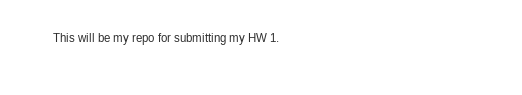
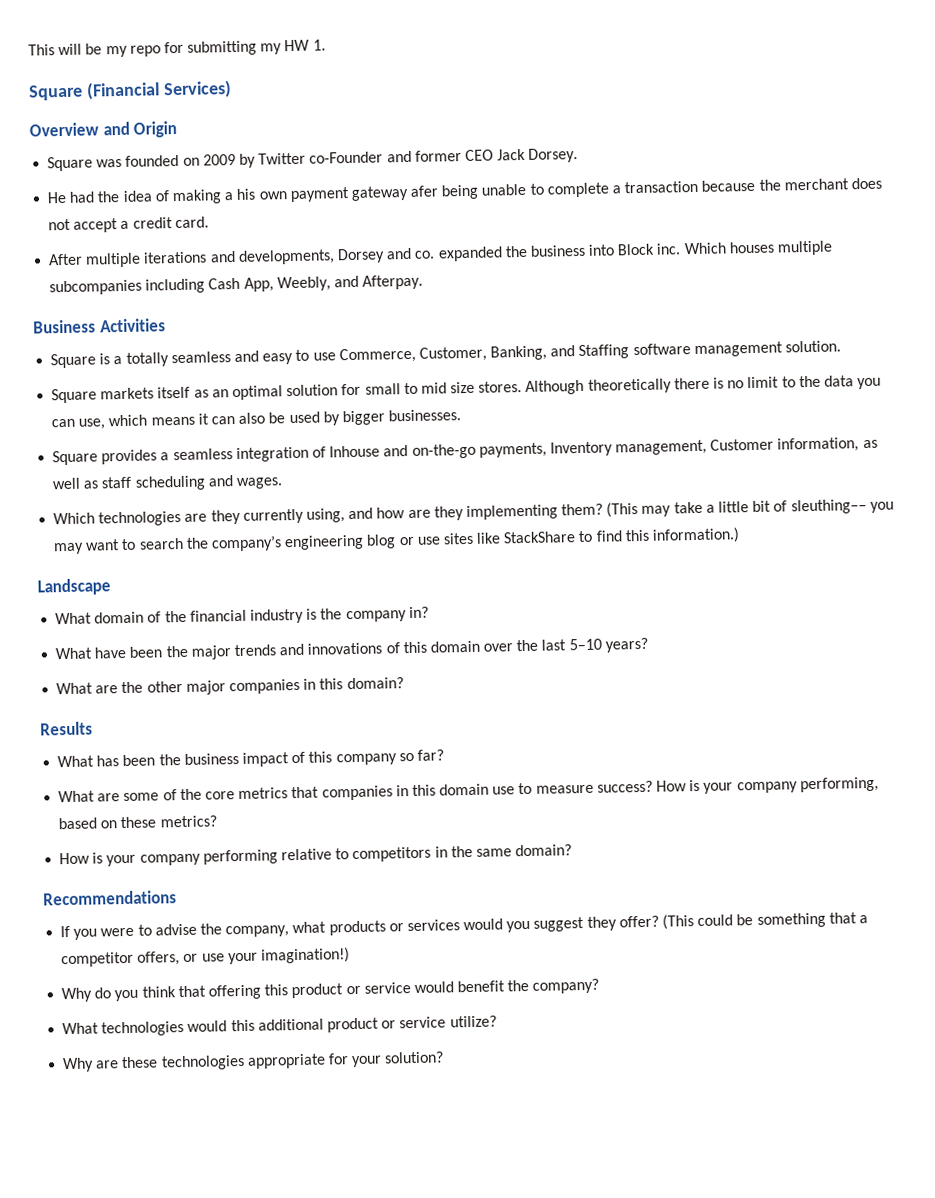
(279, 37) none -> [28,80,232,101] [29,120,178,138] [47,148,579,172] [47,177,882,205] [48,216,209,233] [48,240,834,268] [49,274,424,296] [33,318,166,334] [50,340,842,369] [51,375,882,404] [51,409,462,430] [52,437,878,466] [52,475,283,491] [53,499,894,527] [53,527,741,555] [37,578,111,596] [55,606,429,625] [55,637,648,660] [56,677,404,695] [40,721,93,736] [57,749,444,768] [58,776,879,803] [58,815,217,830] [59,844,573,867] [43,890,177,906] [60,912,868,940] [61,947,350,968] [61,978,600,1003] [62,1015,497,1037] [62,1051,445,1073] // Square (Financial Services) // Overview and Origin // Square was founded on 2009 by Twitter co-Founder and former CEO Jack Dorsey. // He had the idea of making a his own payment gateway afer being unable to complete a transaction because the merchant does not accept a credit card. // After multiple iterations and developments, Dorsey and co. expanded the business into Block inc. Which houses multiple subcompanies including Cash App, Weebly, and Afterpay. // Business Activities // Square is a totally seamless and easy to use Commerce, Customer, Banking, and Staffing software management solution. // Square markets itself as an optimal solution for small to mid size stores. Although theoretically there is no limit to the data you can use, which means it can also be used by bigger businesses. // Square provides a seamless integration of Inhouse and on-the-go payments, Inventory management, Customer information, as well as staff scheduling and wages. // Which technologies are they currently using, and how are they implementing them? (This may take a little bit of sleuthing–– you may want to search the company’s engineering blog or use sites like StackShare to find this information.) // Landscape // What domain of the financial industry is the company in? // What have been the major trends and innovations of this domain over the last 5–10 years? // What are the other major companies in this domain? // Results // What has been the business impact of this company so far? // What are some of the core metrics that companies in this domain use to measure success? How is your company performing, based on these metrics? // How is your company performing relative to competitors in the same domain? // Recommendations // If you were to advise the company, what products or services would you suggest they offer? (This could be something that a competitor offers, or use your imagination!) // Why do you think that offering this product or service would benefit the company? // What technologies would this additional product or service utilize? // Why are these technologies appropriate for your solution?

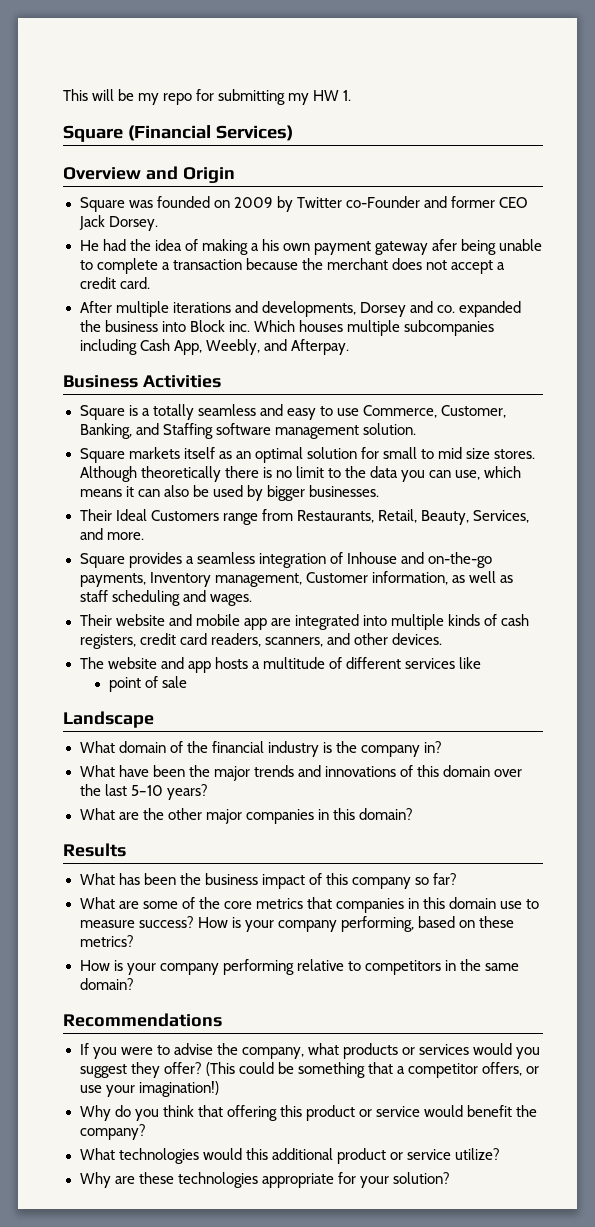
(462, 415) none -> [79,509,529,525] [79,528,144,540] // Their Ideal Customers range from Restaurants, Retail, Beauty, Services, and more.
[53,499,894,527] [53,527,741,555] Which technologies are they currently using, and how are they implementing them? (This may take a little bit of sleuthing–– you may want to search the company’s engineering blog or use sites like StackShare to find this information.) -> [79,614,530,630] [79,633,442,649] [79,657,482,673] [108,676,187,692] Their website and mobile app are integrated into multiple kinds of cash registers, credit card readers, scanners, and other devices. // The website and app hosts a multitude of different services like // point of sale

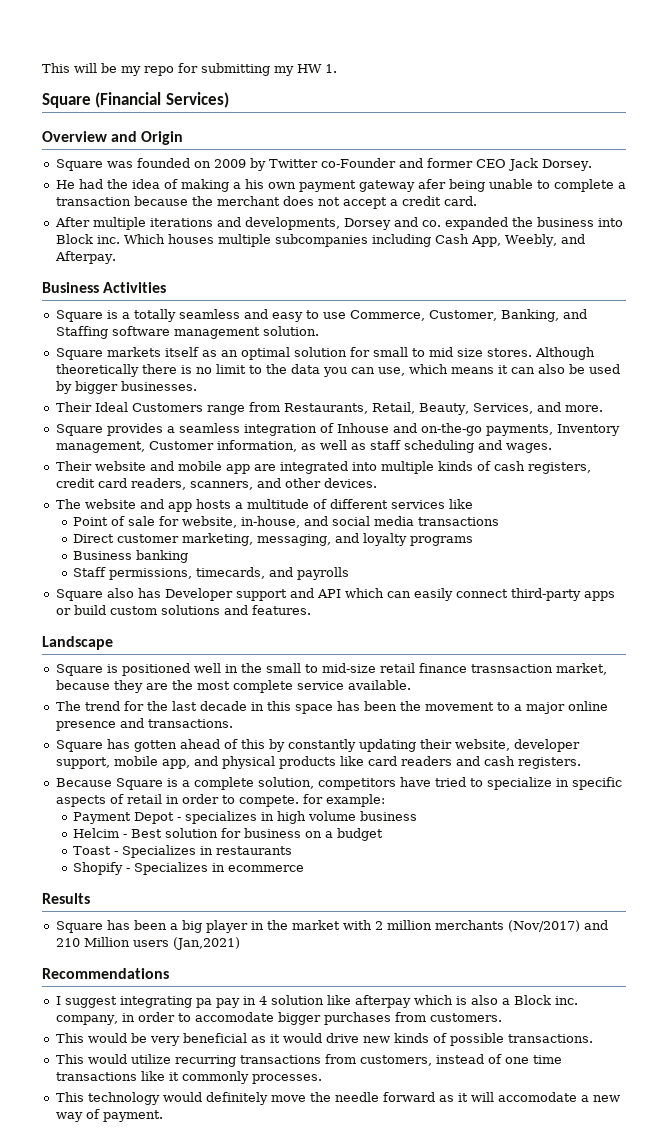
[108,677,141,692] point -> [73,517,109,526] Point
[63,711,154,728] [79,741,442,757] [79,765,523,781] [79,784,208,800] [79,808,413,824] // Landscape // What domain of the financial industry is the company in? // What have been the major trends and innovations of this domain over the last 5–10 years? // What are the other major companies in this domain? -> [159,516,500,528] [73,533,474,546] [73,550,189,563] [73,567,350,580] [55,588,615,601] [55,605,311,615] [42,636,113,650] [55,663,607,676] [55,680,411,693] [55,701,608,714] [55,718,233,731] [55,739,580,752] [55,756,581,769] [55,777,622,790] [55,794,385,807] [73,811,418,824] [73,828,384,841] [73,845,293,858] [73,862,305,875] for website, in-house, and social media transactions // Direct customer marketing, messaging, and loyalty programs // Business banking // Staff permissions, timecards, and payrolls // Square also has Developer support and API which can easily connect third-party apps or build custom solutions and features. // Landscape // Square is positioned well in the small to mid-size retail finance trasnsaction market, because they are the most complete service available. // The trend for the last decade in this space has been the movement to a major online presence and transactions. // Square has gotten ahead of this by constantly updating their website, developer support, mobile app, and physical products like card readers and cash registers. // Because Square is a complete solution, competitors have tried to specialize in specific aspects of retail in order to compete. for example: // Payment Depot - specializes in high volume business // Helcim - Best solution for business on a budget // Toast - Specializes in restaurants // Shopify - Specializes in ecommerce
[79,873,458,889] [79,897,540,913] [79,916,514,932] [79,935,134,947] [79,959,519,975] [79,978,134,990] [63,1013,222,1027] [79,1043,541,1059] [79,1062,540,1078] [79,1081,219,1097] [79,1105,538,1121] [79,1124,146,1140] [79,1148,500,1164] [79,1172,450,1188] What has been the business impact of this company so far? // What are some of the core metrics that companies in this domain use to measure success? How is your company performing, based on these metrics? // How is your company performing relative to competitors in the same domain? // Recommendations // If you were to advise the company, what products or services would you suggest they offer? (This could be something that a competitor offers, or use your imagination!) // Why do you think that offering this product or service would benefit the company? // What technologies would this additional product or service utilize? // Why are these technologies appropriate for your solution? -> [55,920,608,933] [55,937,240,950] [42,968,169,979] [55,995,578,1008] [55,1012,502,1025] [55,1033,593,1046] [55,1054,562,1067] [55,1071,322,1084] [55,1092,620,1105] [55,1109,163,1122] Square has been a big player in the market with 2 million merchants (Nov/2017) and 210 Million users (Jan,2021) // Recommendations // I suggest integrating pa pay in 4 solution like afterpay which is also a Block inc. company, in order to accomodate bigger purchases from customers. // This would be very beneficial as it would drive new kinds of possible transactions. // This would utilize recurring transactions from customers, instead of one time transactions like it commonly processes. // This technology would definitely move the needle forward as it will accomodate a new way of payment.

